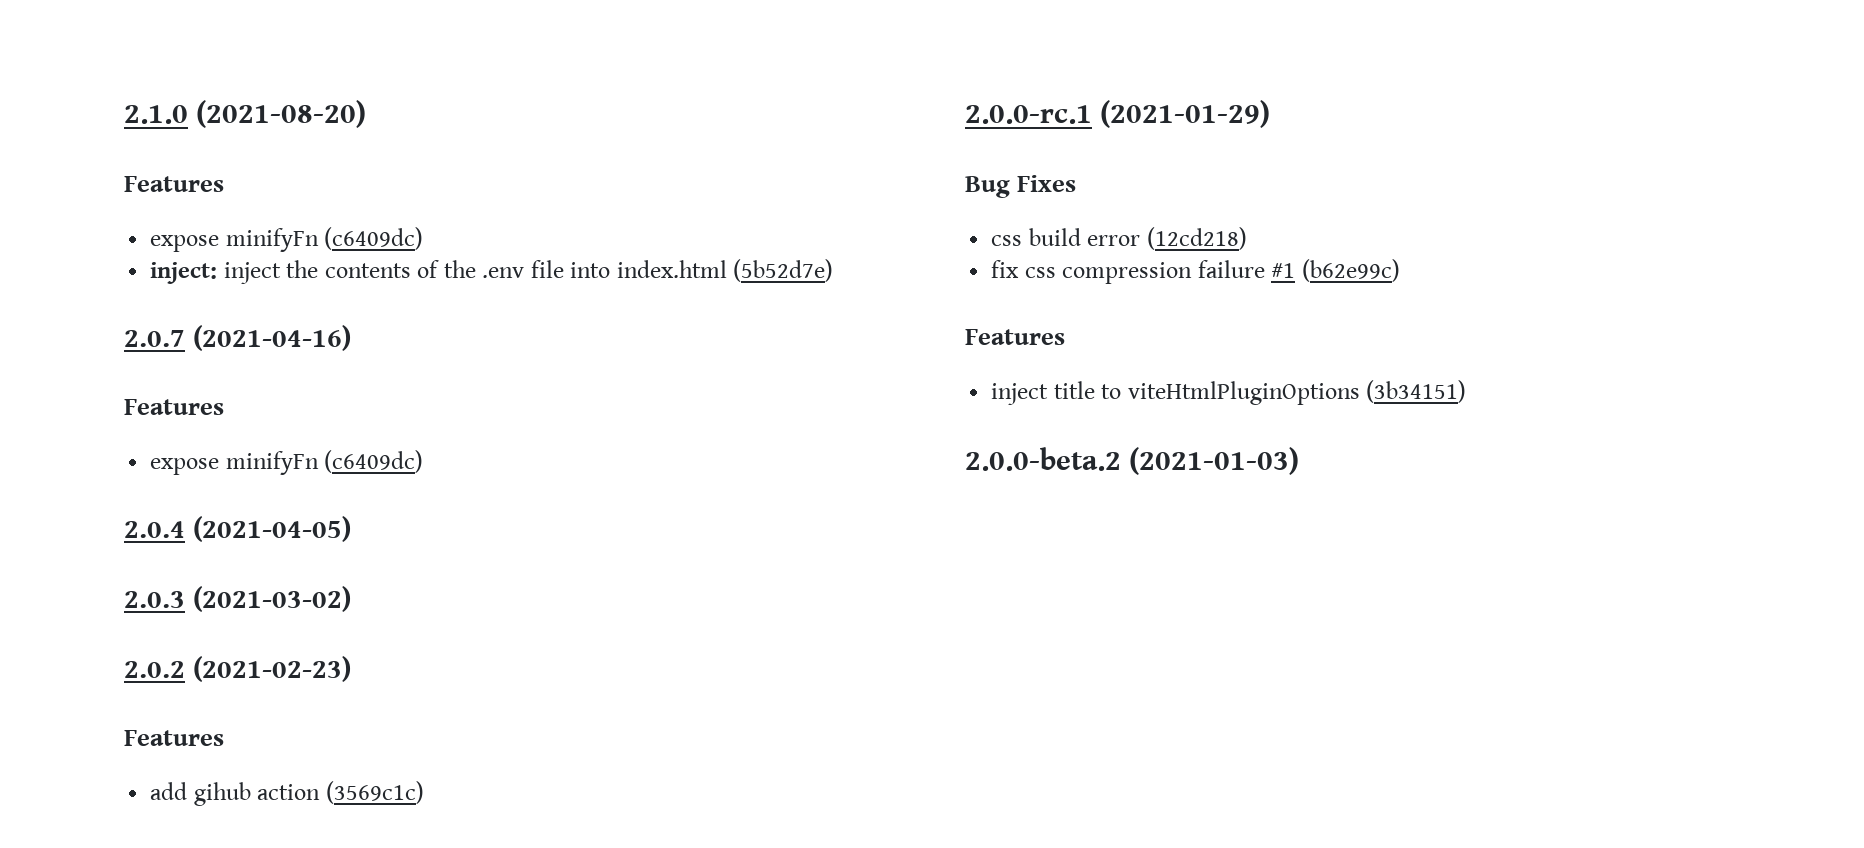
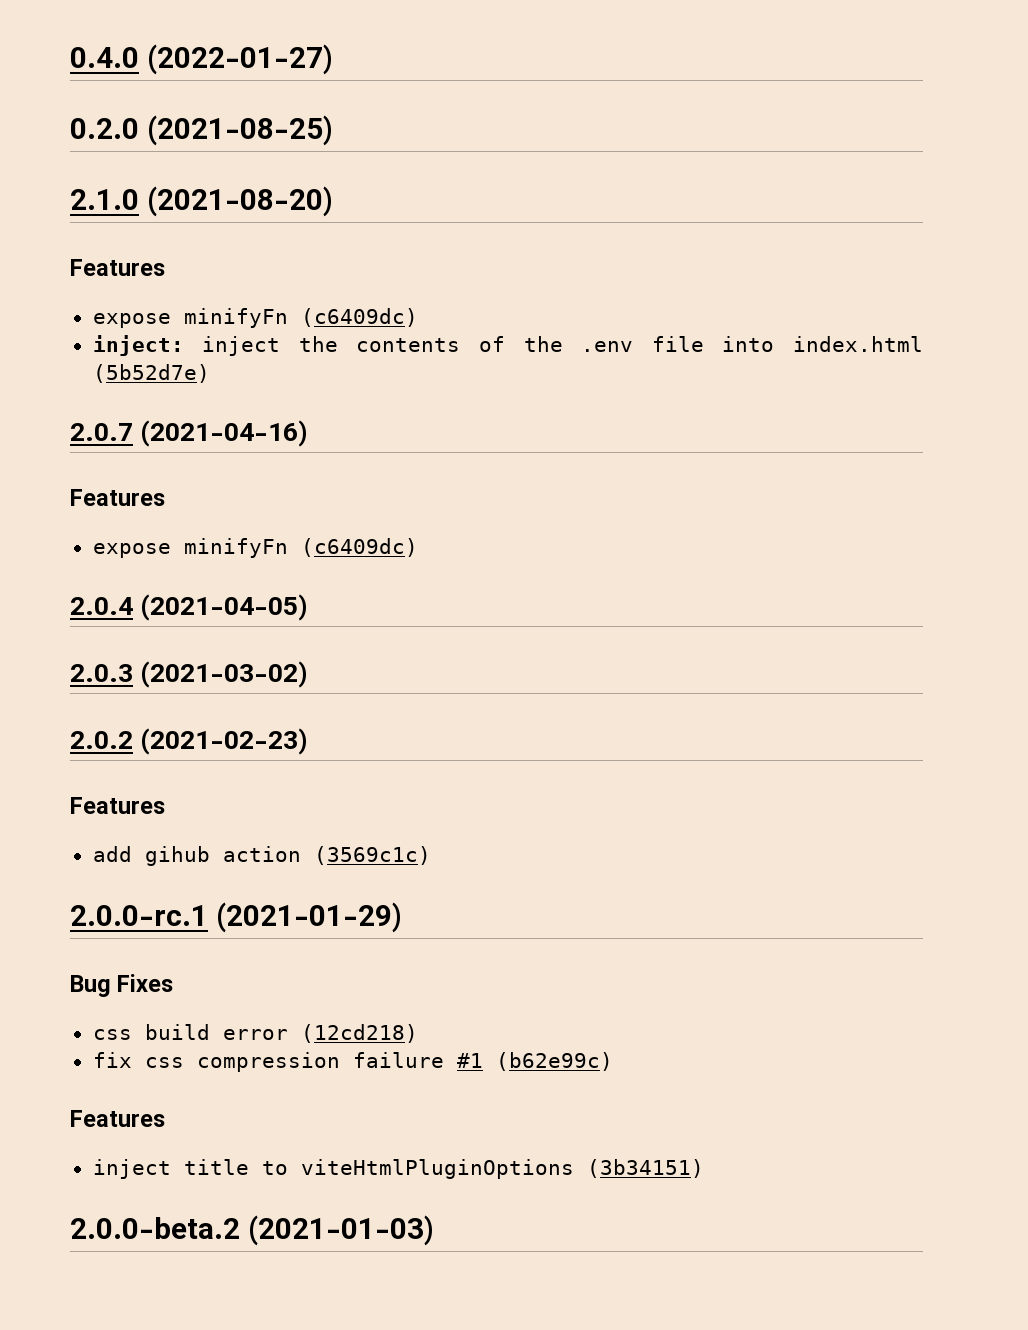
(124, 114) none -> [70,44,333,75] [70,115,333,146] 0.4.0 (2022-01-27) // 0.2.0 (2021-08-25) //

